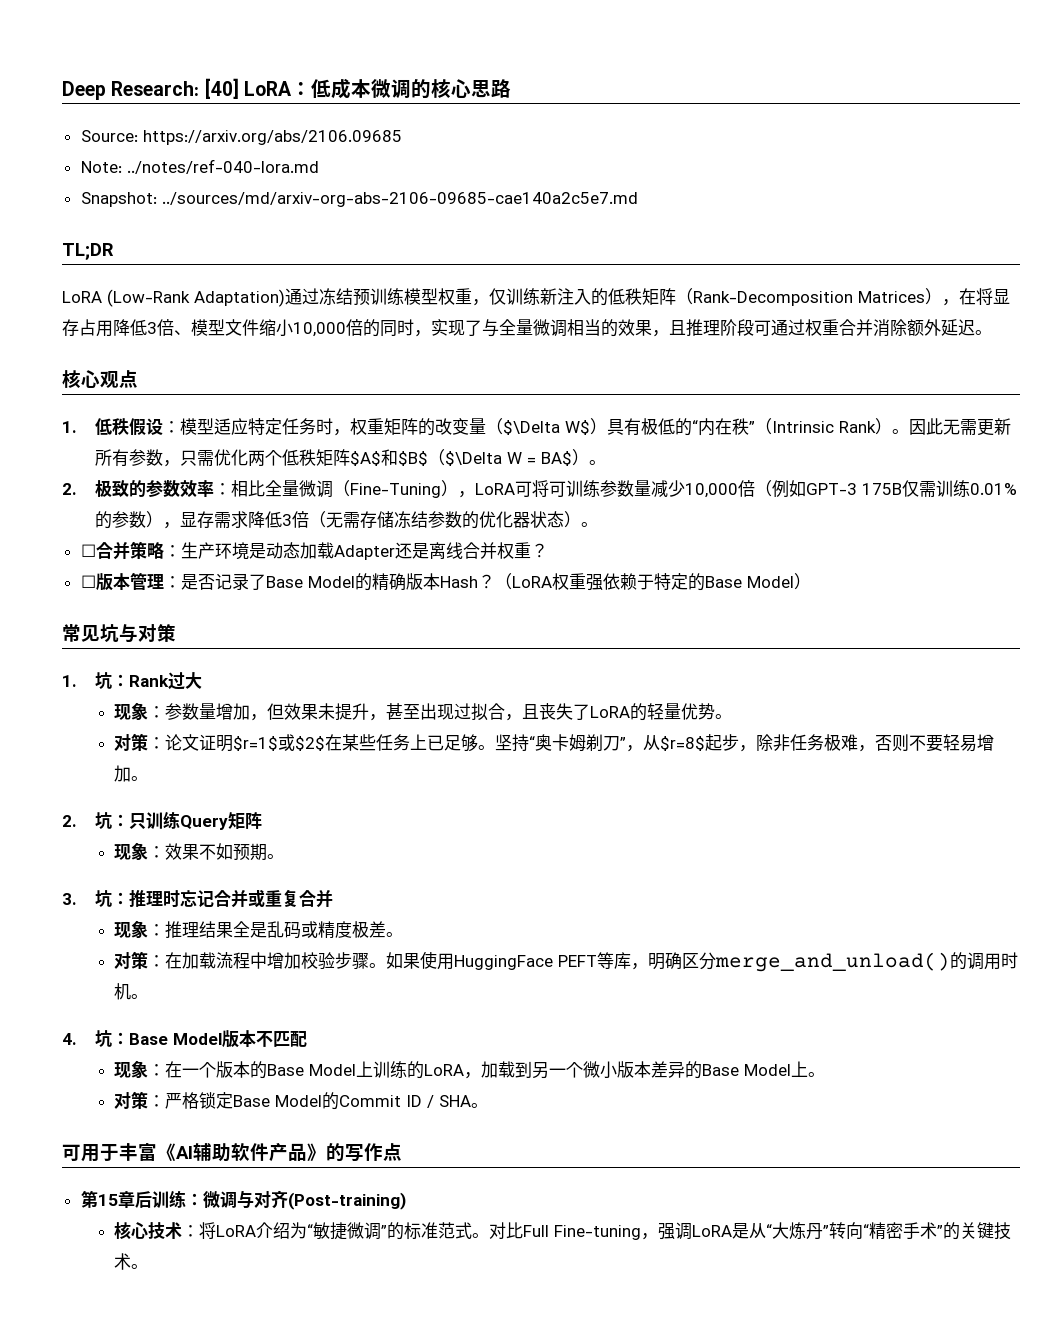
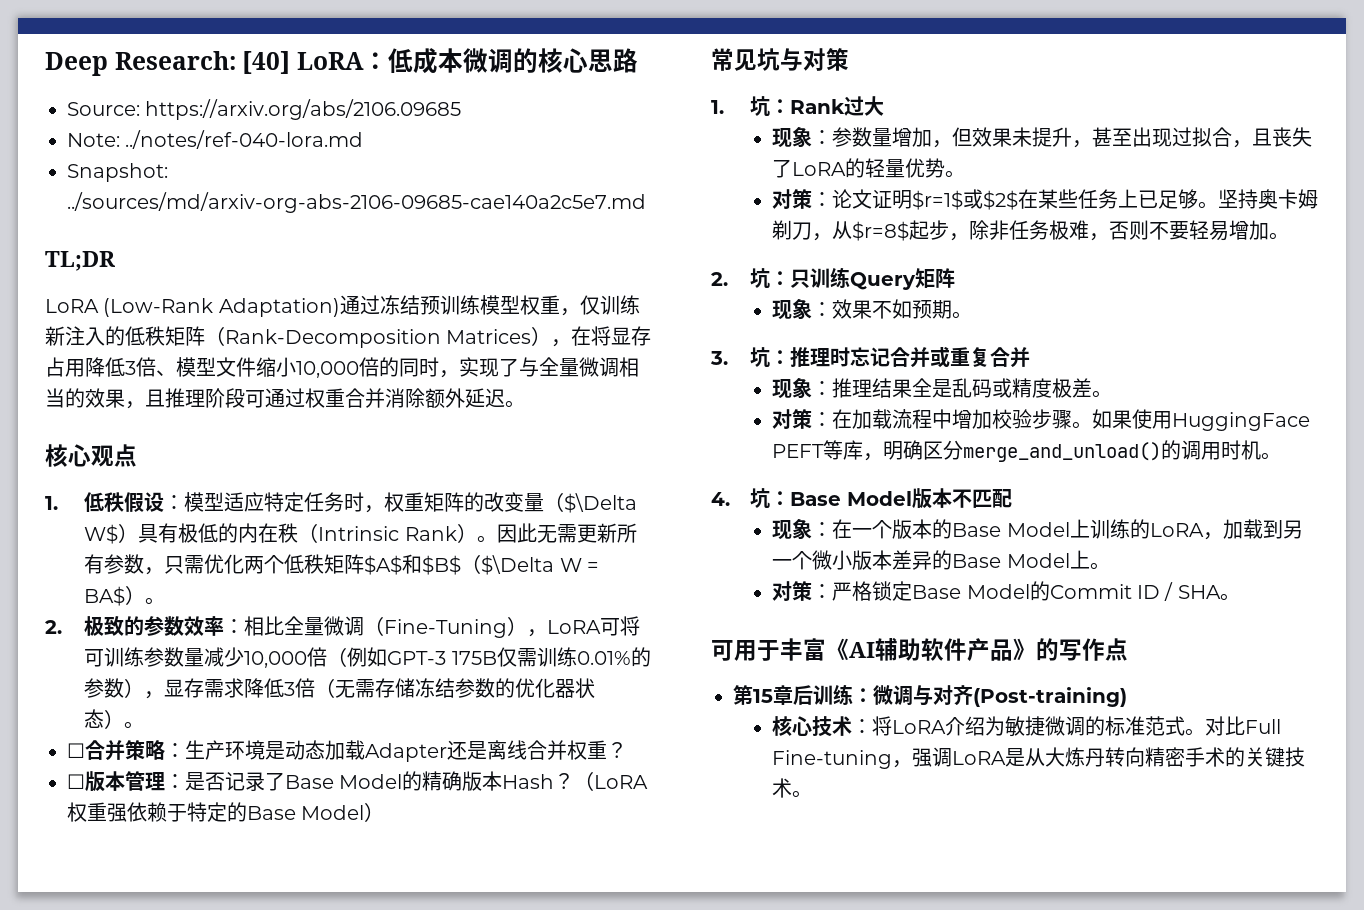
[692,418,756,436] “内在秩” -> [238,523,299,543] 内在秩
[528,736,535,749] “ -> (1259, 199) none
[619,737,626,749] ” -> (813, 231) none
[306,1224,313,1237] “ -> (1006, 726) none
[380,1225,387,1237] ” -> (1086, 726) none
[765,1222,869,1240] “大炼丹”转向“ -> [1045,747,1146,767] 大炼丹转向
[936,1225,943,1237] ” -> (1226, 757) none

